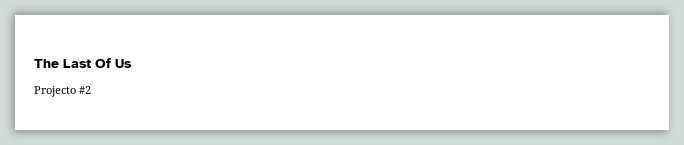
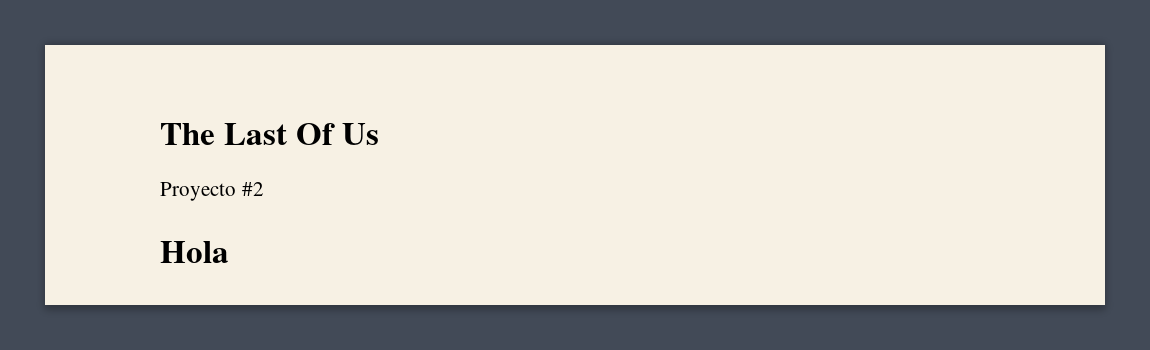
[34,86,76,97] Projecto -> [160,182,236,201] Proyecto
(91, 90) none -> [160,241,229,263] // Hola

